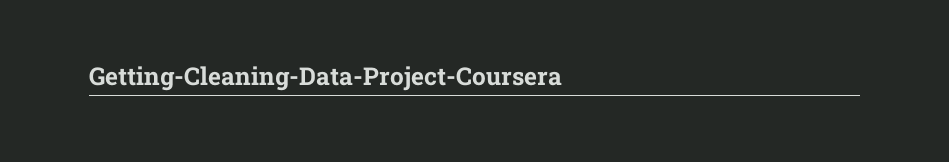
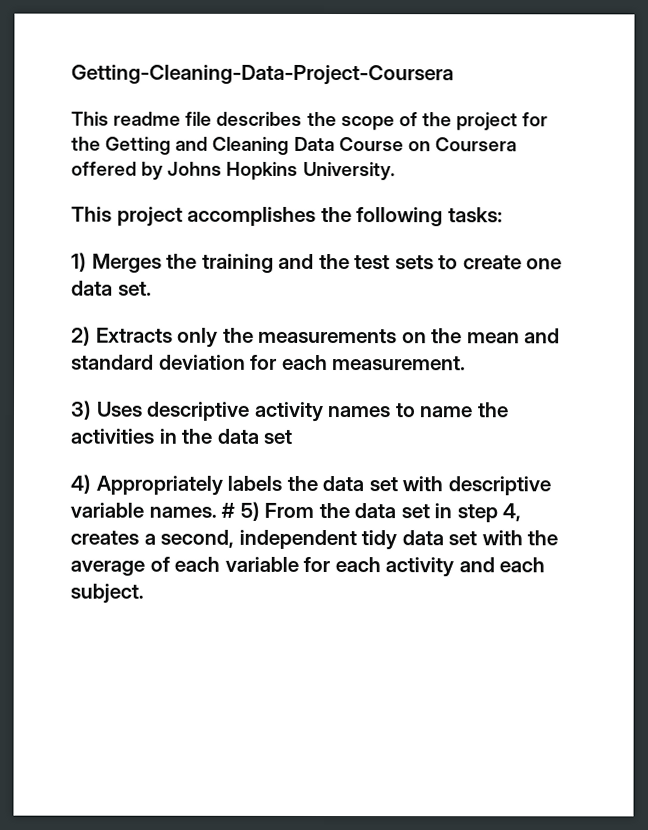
(562, 78) none -> [71,111,549,131] [71,136,517,155] [71,161,395,181] [71,206,503,227] [71,252,563,273] [71,280,152,296] [71,326,561,348] [71,354,467,371] [70,400,509,422] [70,428,293,444] [70,474,551,496] [70,501,522,523] [70,529,559,551] [70,556,546,578] [70,583,144,604] // This readme file describes the scope of the project for the Getting and Cleaning Data Course on Coursera offered by Johns Hopkins University. // This project accomplishes the following tasks: // 1) Merges the training and the test sets to create one data set. // 2) Extracts only the measurements on the mean and standard deviation for each measurement. // 3) Uses descriptive activity names to name the activities in the data set // 4) Appropriately labels the data set with descriptive variable names. # 5) From the data set in step 4, creates a second, independent tidy data set with the average of each variable for each activity and each subject.

